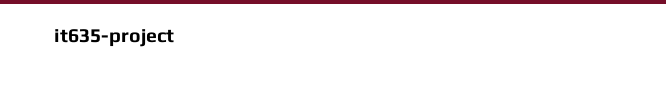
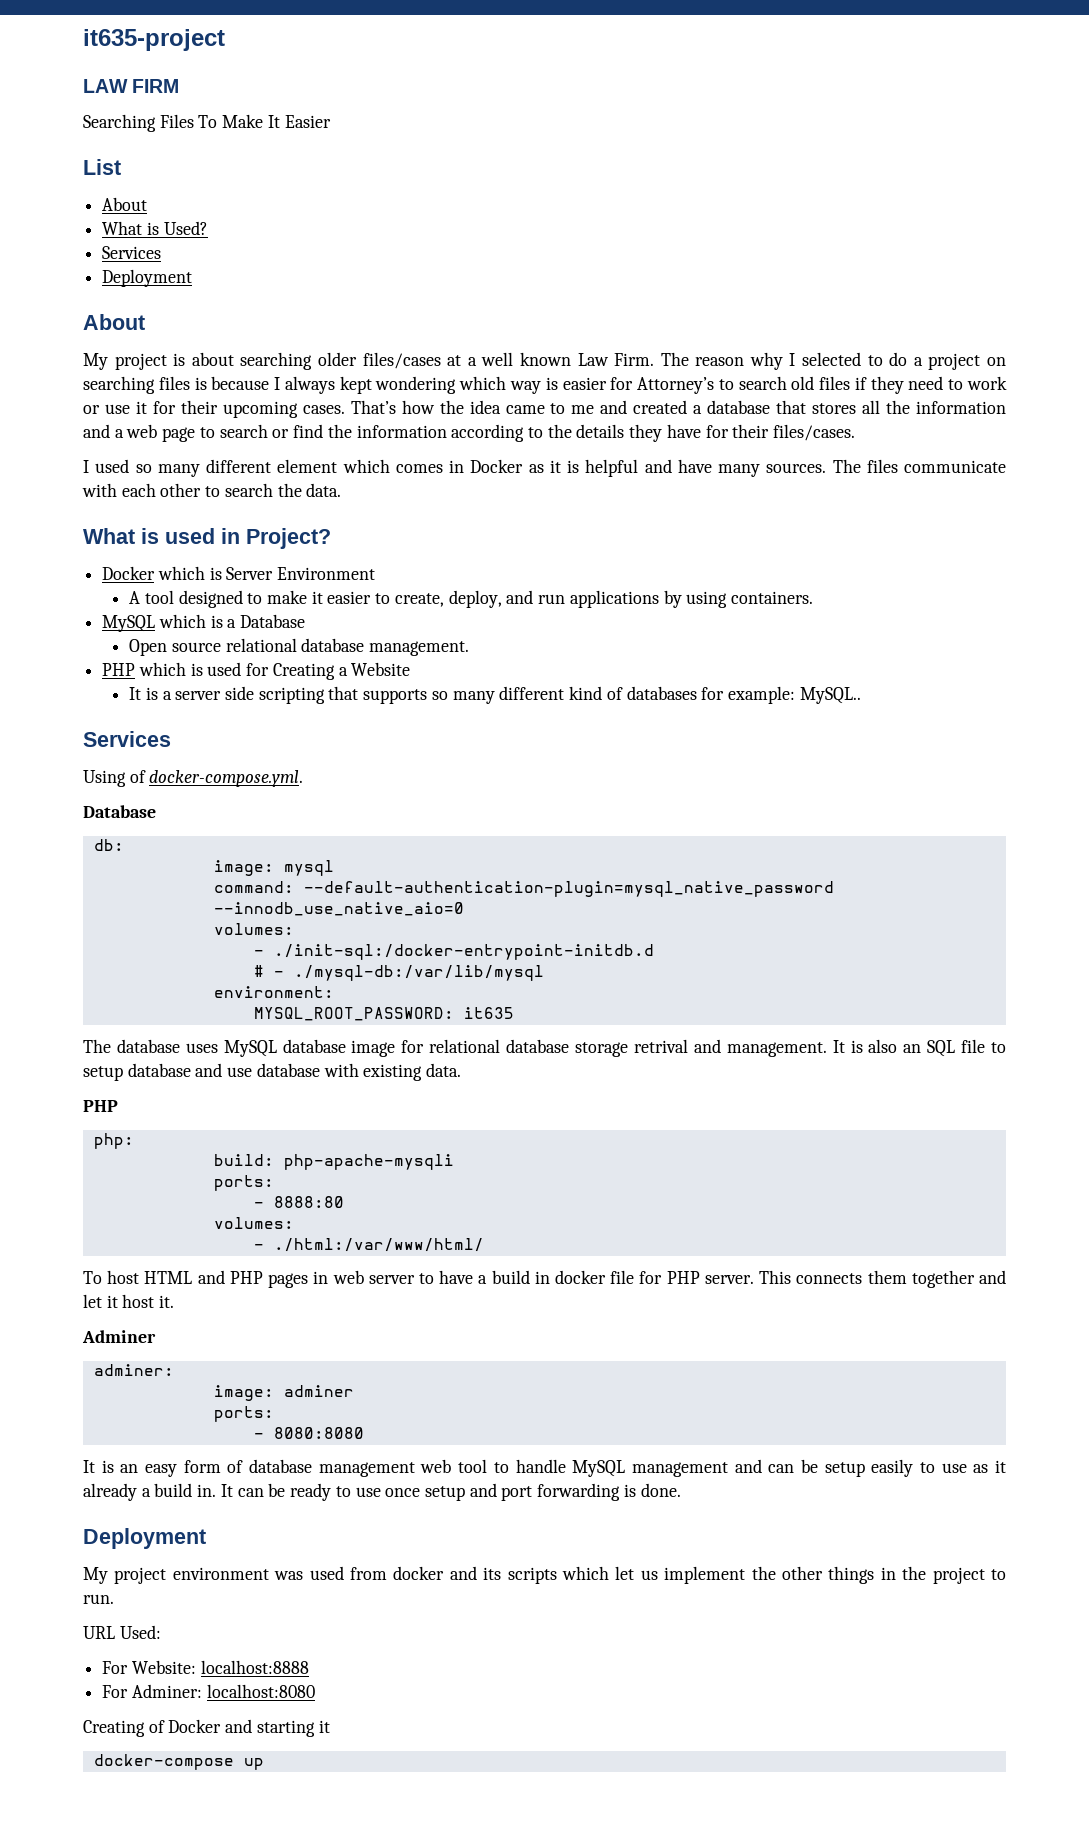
(174, 38) none -> [83,79,180,93] [83,114,331,132] [83,159,121,175] [102,197,148,211] [102,221,208,235] [102,246,162,259] [102,269,193,287] [83,314,145,330] [83,352,1007,370] [83,376,1007,394] [83,400,1007,418] [83,424,856,442] [83,459,1006,477] [82,483,342,497] [83,528,331,549] [102,566,376,580] [129,590,814,608] [102,614,306,632] [129,638,470,656] [102,662,411,680] [129,686,861,704] [83,731,171,747] [83,770,304,787] [83,805,156,818] [93,839,124,851] [213,860,334,876] [213,881,834,897] [213,902,464,916] [213,923,294,935] [253,944,654,960] [253,965,544,981] [213,986,334,998] [253,1007,514,1021] [83,1039,1007,1057] [83,1063,462,1081] [83,1100,118,1112] [93,1133,134,1149] [213,1154,454,1170] [213,1175,274,1191] [253,1196,344,1208] [213,1217,294,1229] [253,1238,484,1252] [83,1270,1007,1288] [83,1294,175,1308] [82,1330,156,1343] [93,1364,174,1376] [213,1385,354,1401] [213,1406,274,1422] [253,1427,364,1439] [83,1459,1006,1477] [83,1483,681,1501] [83,1528,206,1549] [83,1566,1006,1584] [83,1594,114,1604] [83,1625,161,1639] [102,1660,309,1674] [102,1684,315,1698] [83,1719,330,1737] [93,1754,264,1770] // LAW FIRM // Searching Files To Make It Easier // List // About // What is Used? // Services // Deployment // About // My project is about searching older files/cases at a well known Law Firm. The reason why I selected to do a project on searching files is because I always kept wondering which way is easier for Attorney’s to search old files if they need to work or use it for their upcoming cases. That’s how the idea came to me and created a database that stores all the information and a web page to search or find the information according to the details they have for their files/cases. // I used so many different element which comes in Docker as it is helpful and have many sources. The files communicate with each other to search the data. // What is used in Project? // Docker which is Server Environment // A tool designed to make it easier to create, deploy, and run applications by using containers. // MySQL which is a Database // Open source relational database management. // PHP which is used for Creating a Website // It is a server side scripting that supports so many different kind of databases for example: MySQL.. // Services // Using of docker-compose.yml. // Database // db: // image: mysql // command: --default-authentication-plugin=mysql_native_password --innodb_use_native_aio=0 // volumes: // - ./init-sql:/docker-entrypoint-initdb.d // # - ./mysql-db:/var/lib/mysql // environment: // MYSQL_ROOT_PASSWORD: it635 // The database uses MySQL database image for relational database storage retrival and management. It is also an SQL file to setup database and use database with existing data. // PHP // php: // build: php-apache-mysqli // ports: // - 8888:80 // volumes: // - ./html:/var/www/html/ // To host HTML and PHP pages in web server to have a build in docker file for PHP server. This connects them together and let it host it. // Adminer // adminer: // image: adminer // ports: // - 8080:8080 // It is an easy form of database management web tool to handle MySQL management and can be setup easily to use as it already a build in. It can be ready to use once setup and port forwarding is done. // Deployment // My project environment was used from docker and its scripts which let us implement the other things in the project to run. // URL Used: // For Website: localhost:8888 // For Adminer: localhost:8080 // Creating of Docker and starting it // docker-compose up

